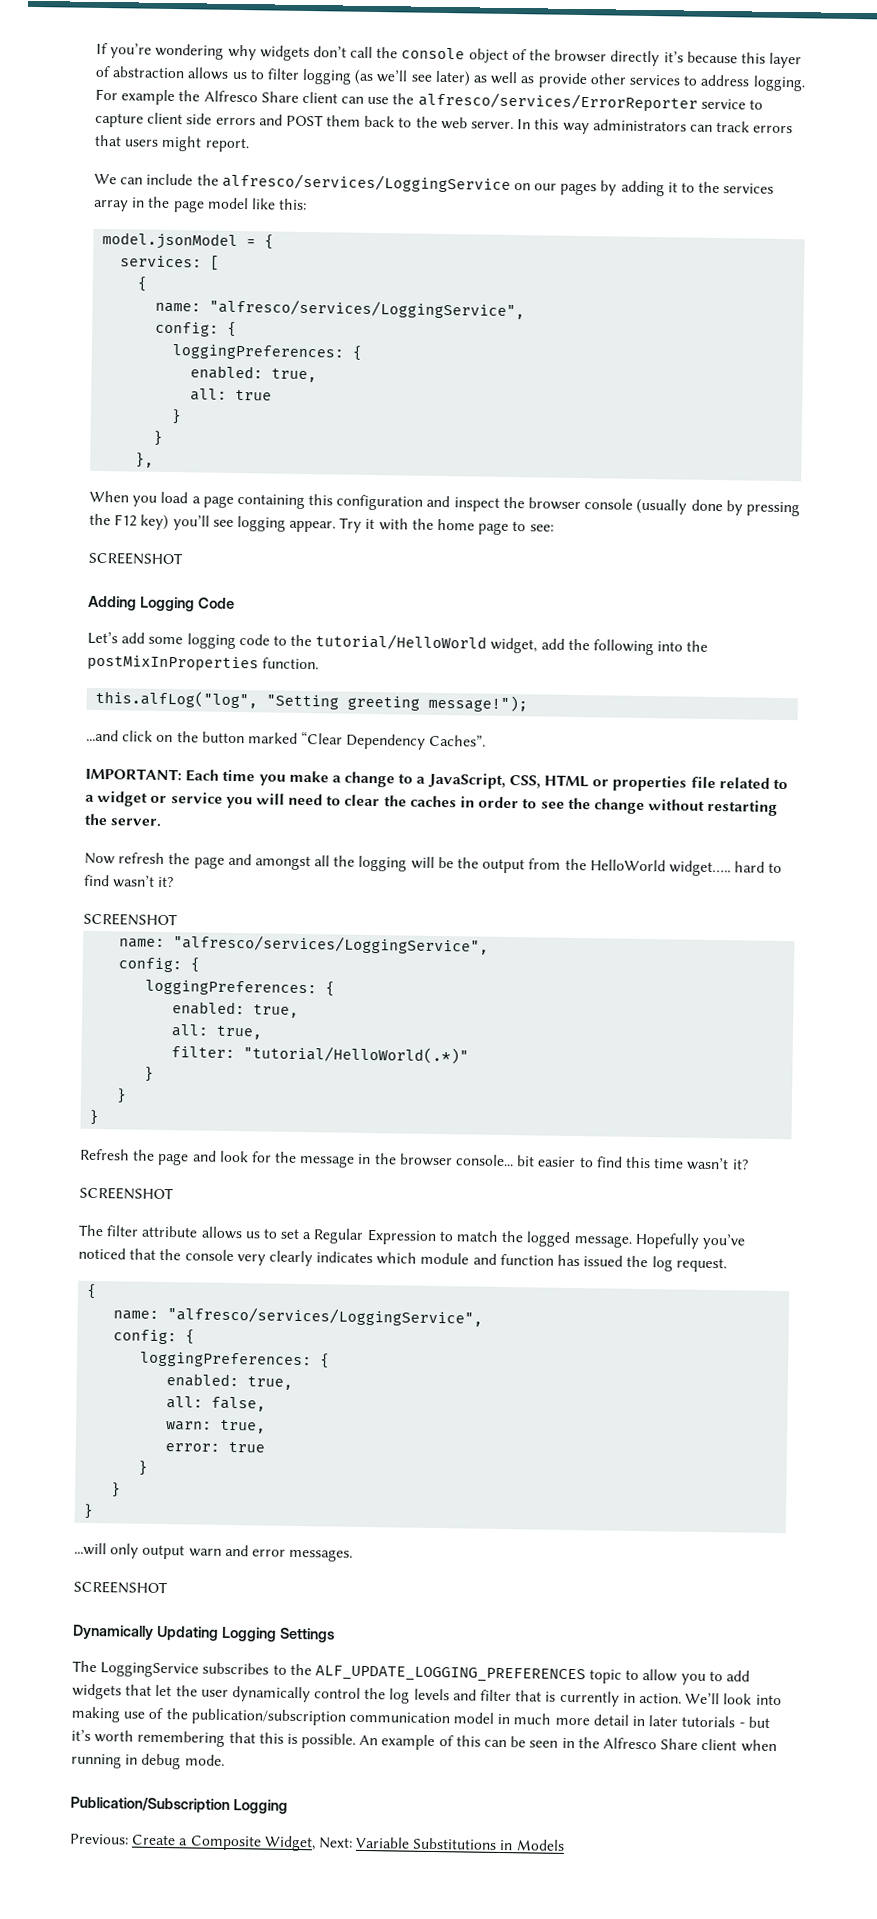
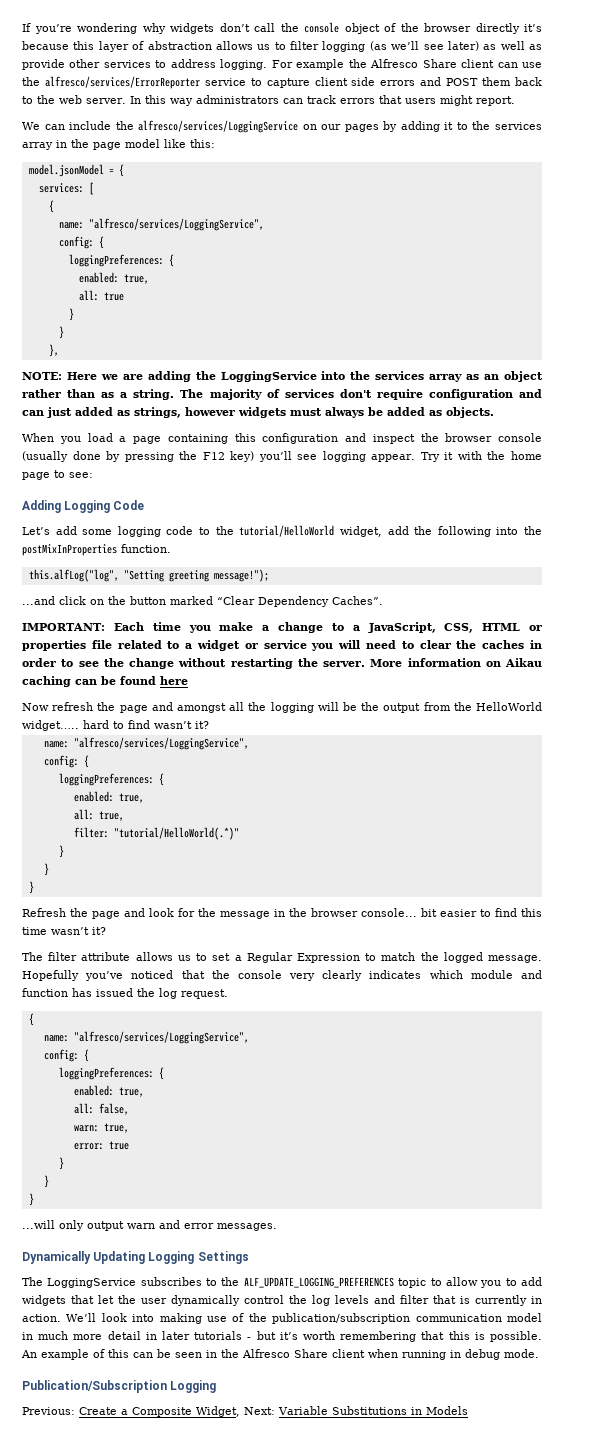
(155, 460) none -> [22,371,543,382] [22,389,542,400] [22,407,494,418] // NOTE: Here we are adding the LoggingService into the services array as an object rather than as a string. The majority of services don't require configuration and can just added as strings, however widgets must always be added as objects.
[88,551,183,566] // SCREENSHOT -> (93, 475) none
(163, 822) none -> [370,658,542,667] [22,676,188,687] More information on Aikau caching can be found here
[83,912,178,927] // SCREENSHOT -> (209, 725) none
[79,1186,174,1201] // SCREENSHOT -> (106, 931) none
[73,1580,168,1595] // SCREENSHOT -> (277, 1227) none

